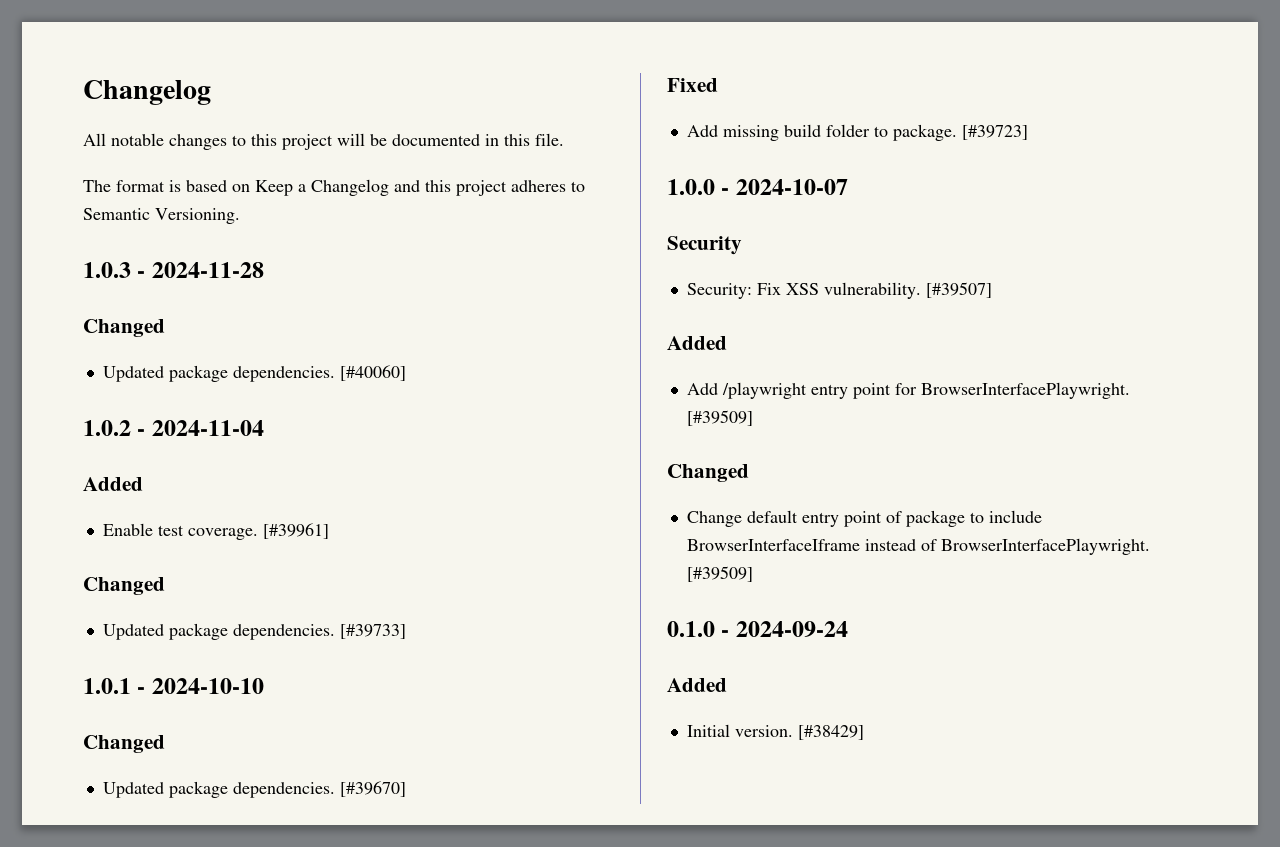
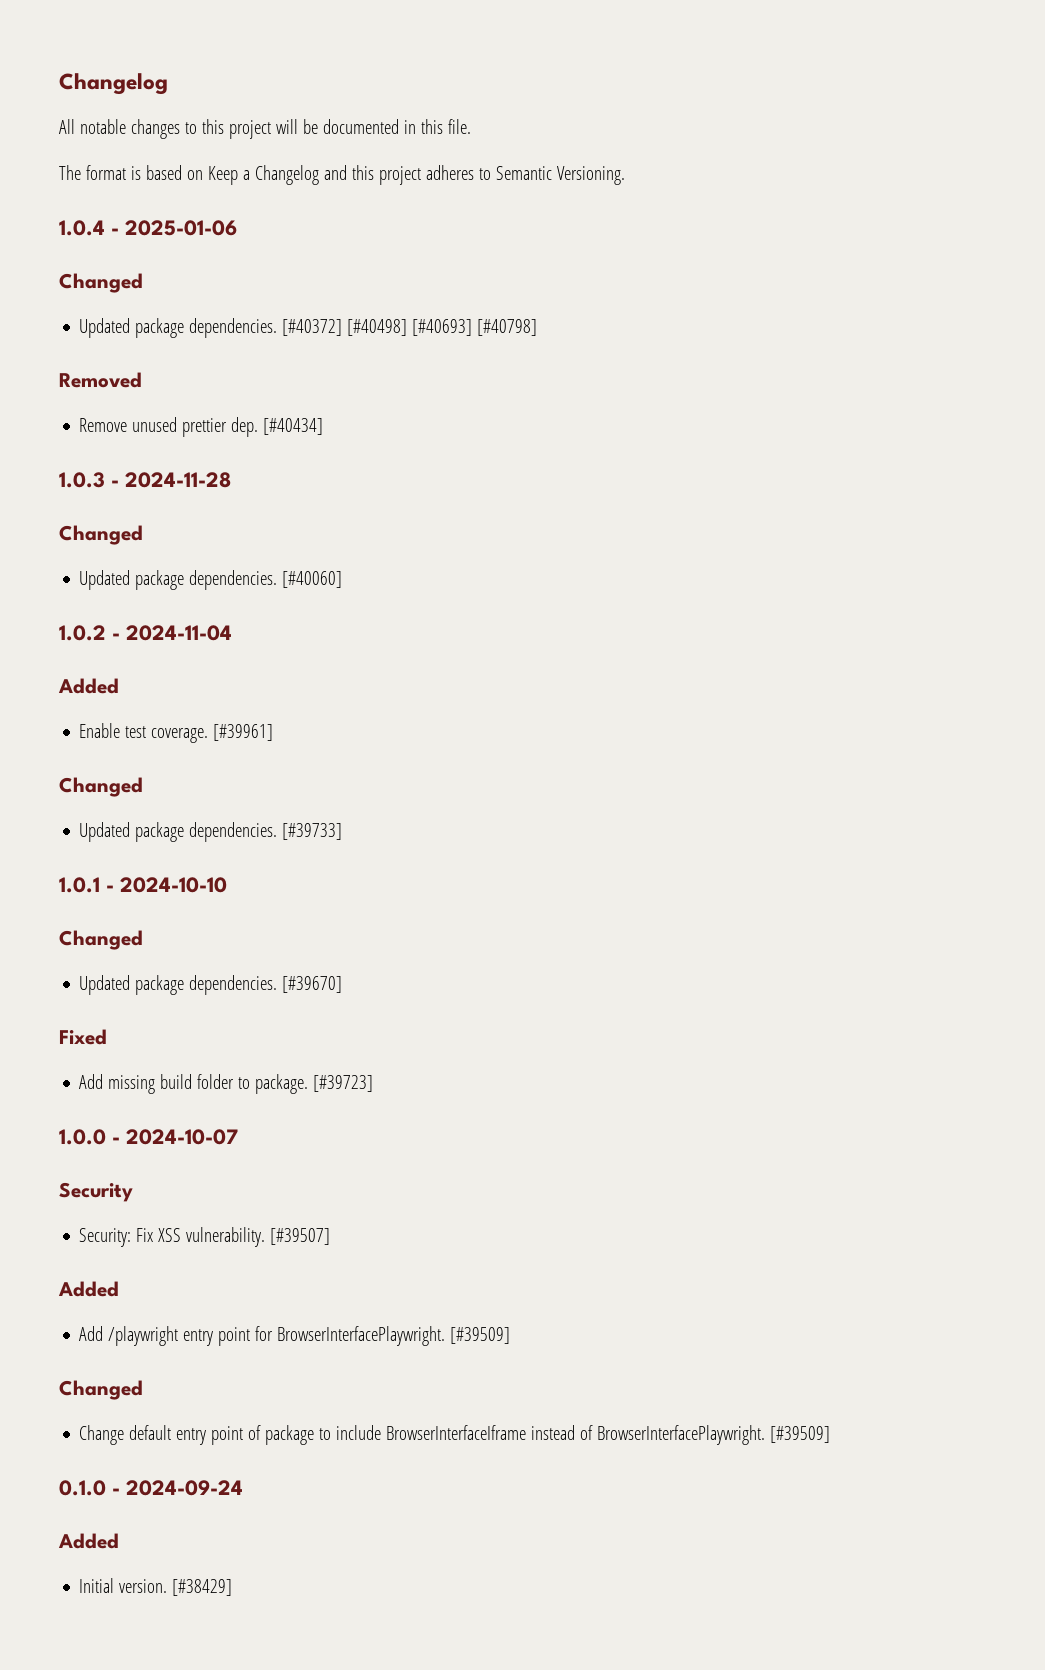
(240, 216) none -> [59,220,237,236] [59,273,143,293] [79,318,538,338] [59,372,142,388] [79,417,324,437] // 1.0.4 - 2025-01-06 // Changed // Updated package dependencies. [#40372] [#40498] [#40693] [#40798] // Removed // Remove unused prettier dep. [#40434]

